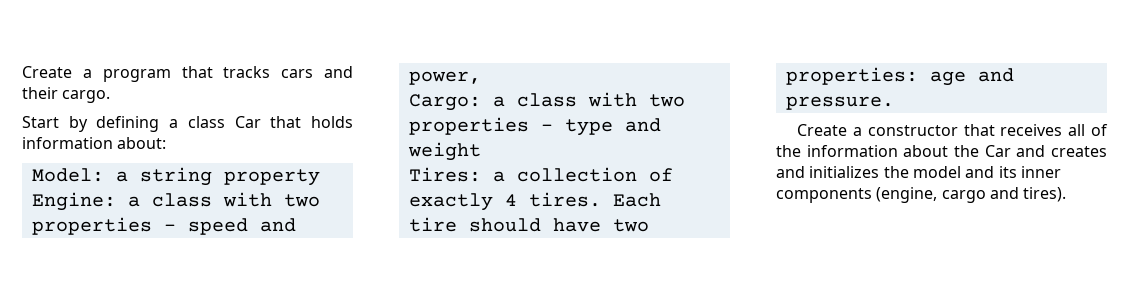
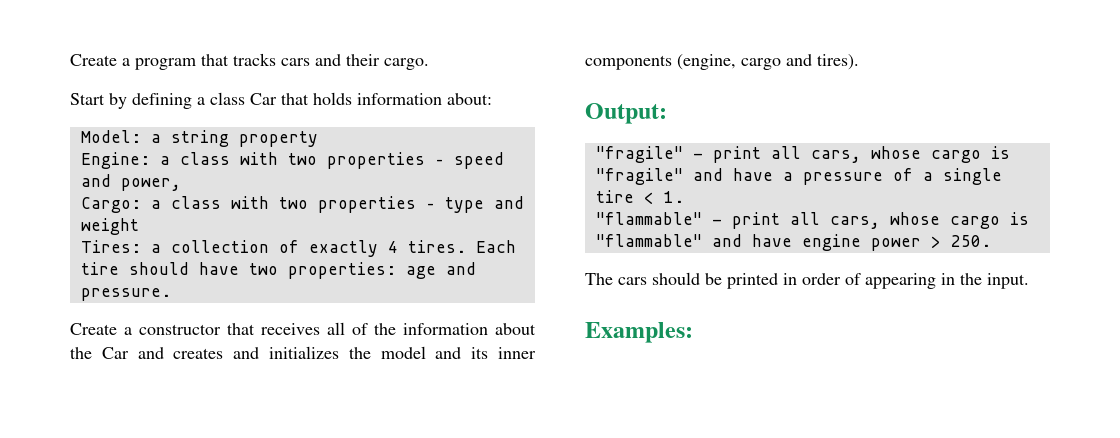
(1067, 194) none -> [585,103,667,124] [595,146,1010,163] [595,168,1002,185] [595,190,684,204] [595,212,1029,229] [595,234,991,251] [585,272,1029,289] [585,322,693,343] // Output: // "fragile" - print all cars, whose cargo is "fragile" and have a pressure of a single tire < 1. // "flammable" - print all cars, whose cargo is "flammable" and have engine power > 250. // The cars should be printed in order of appearing in the input. // Examples:

